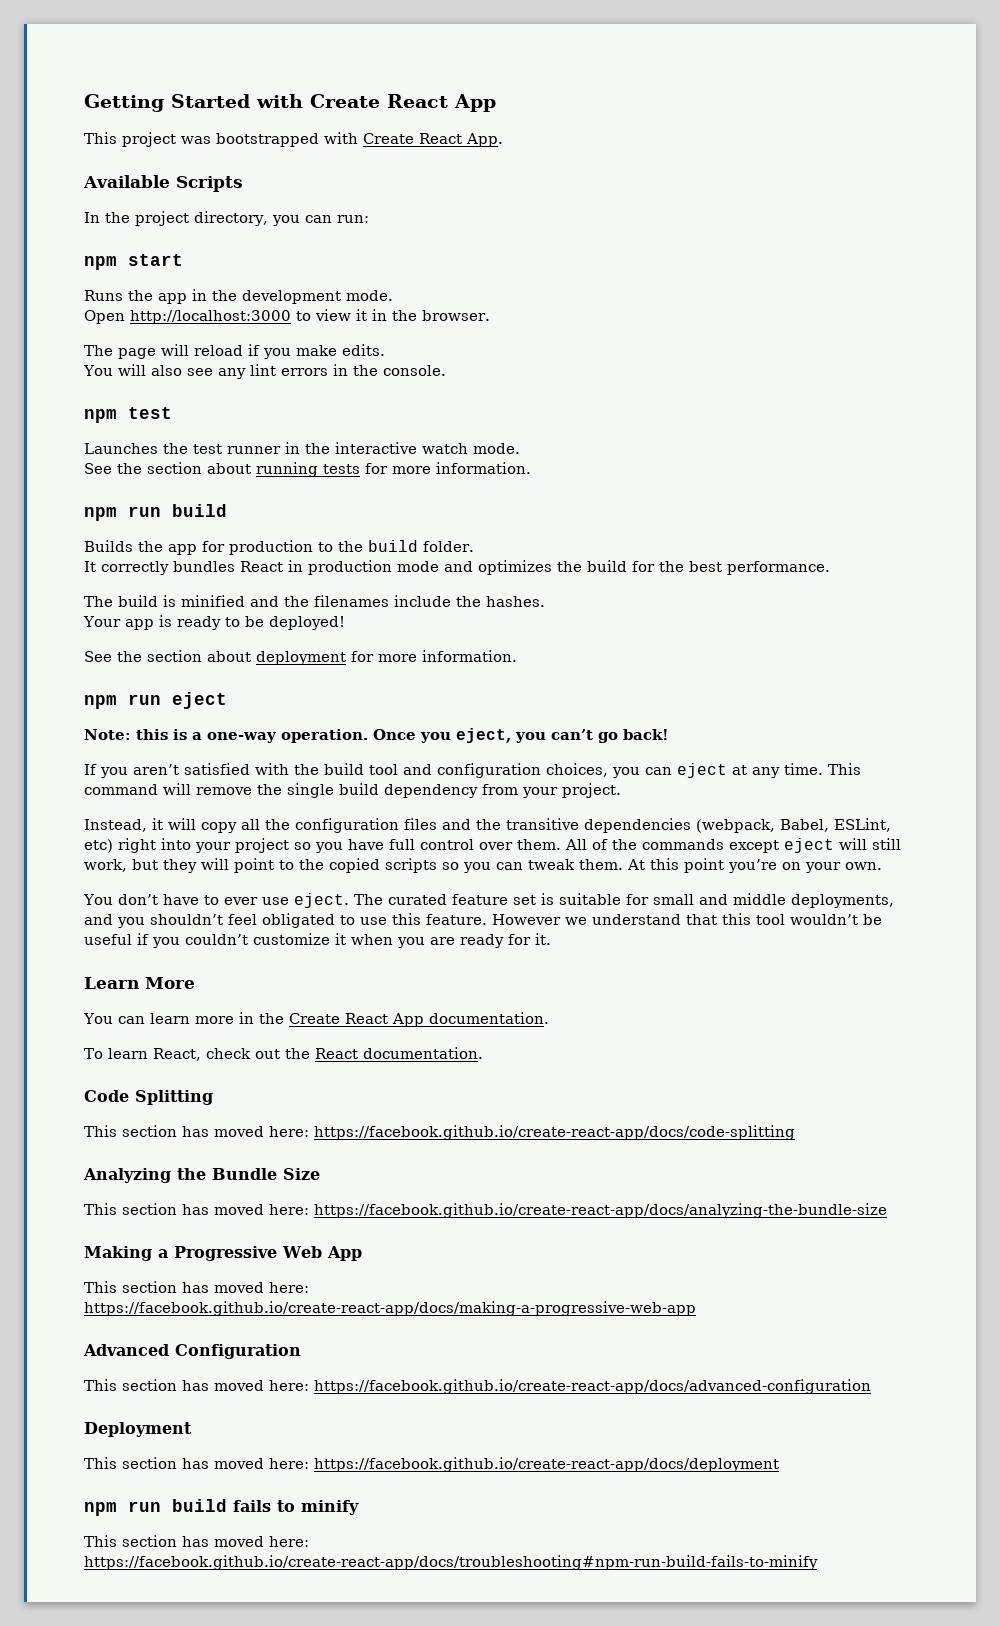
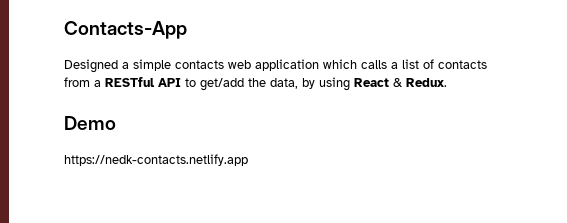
[84,94,496,112] [84,132,503,147] [83,175,243,192] [84,211,369,226] [84,254,183,270] [84,289,393,304] [84,309,490,324] [84,344,385,359] [83,364,446,379] [84,407,172,423] [84,442,520,454] [84,462,531,477] [84,504,227,521] [84,540,474,555] [84,560,830,575] [84,595,545,607] [83,615,345,630] [84,650,517,665] [84,692,227,709] [84,728,669,743] [84,763,861,778] [84,783,621,798] [84,818,891,833] [84,838,901,853] [84,858,882,873] [83,893,894,908] [84,913,882,928] [84,933,551,948] [84,977,195,989] [83,1012,549,1027] [84,1047,483,1061] [84,1090,213,1105] [84,1125,795,1140] [83,1168,320,1183] [84,1203,887,1218] [84,1246,362,1261] [84,1281,309,1293] [84,1301,696,1316] [83,1344,301,1359] [84,1379,871,1394] [84,1422,192,1437] [84,1457,779,1472] [84,1499,359,1516] [84,1535,309,1547] [84,1555,818,1570] Getting Started with Create React App // This project was bootstrapped with Create React App. // Available Scripts // In the project directory, you can run: // npm start // Runs the app in the development mode. // Open http://localhost:3000 to view it in the browser. // The page will reload if you make edits. // You will also see any lint errors in the console. // npm test // Launches the test runner in the interactive watch mode. // See the section about running tests for more information. // npm run build // Builds the app for production to the build folder. // It correctly bundles React in production mode and optimizes the build for the best performance. // The build is minified and the filenames include the hashes. // Your app is ready to be deployed! // See the section about deployment for more information. // npm run eject // Note: this is a one-way operation. Once you eject, you can’t go back! // If you aren’t satisfied with the build tool and configuration choices, you can eject at any time. This command will remove the single build dependency from your project. // Instead, it will copy all the configuration files and the transitive dependencies (webpack, Babel, ESLint, etc) right into your project so you have full control over them. All of the commands except eject will still work, but they will point to the copied scripts so you can tweak them. At this point you’re on your own. // You don’t have to ever use eject. The curated feature set is suitable for small and middle deployments, and you shouldn’t feel obligated to use this feature. However we understand that this tool wouldn’t be useful if you couldn’t customize it when you are ready for it. // Learn More // You can learn more in the Create React App documentation. // To learn React, check out the React documentation. // Code Splitting // This section has moved here: https://facebook.github.io/create-react-app/docs/code-splitting // Analyzing the Bundle Size // This section has moved here: https://facebook.github.io/create-react-app/docs/analyzing-the-bundle-size // Making a Progressive Web App // This section has moved here: https://facebook.github.io/create-react-app/docs/making-a-progressive-web-app // Advanced Configuration // This section has moved here: https://facebook.github.io/create-react-app/docs/advanced-configuration // Deployment // This section has moved here: https://facebook.github.io/create-react-app/docs/deployment // npm run build fails to minify // This section has moved here: https://facebook.github.io/create-react-app/docs/troubleshooting#npm-run-build-fails-to-minify -> [64,21,187,39] [64,59,487,73] [64,77,447,91] [64,116,116,130] [64,154,248,166] Contacts-App // Designed a simple contacts web application which calls a list of contacts from a RESTful API to get/add the data, by using React & Redux. // Demo // https://nedk-contacts.netlify.app

